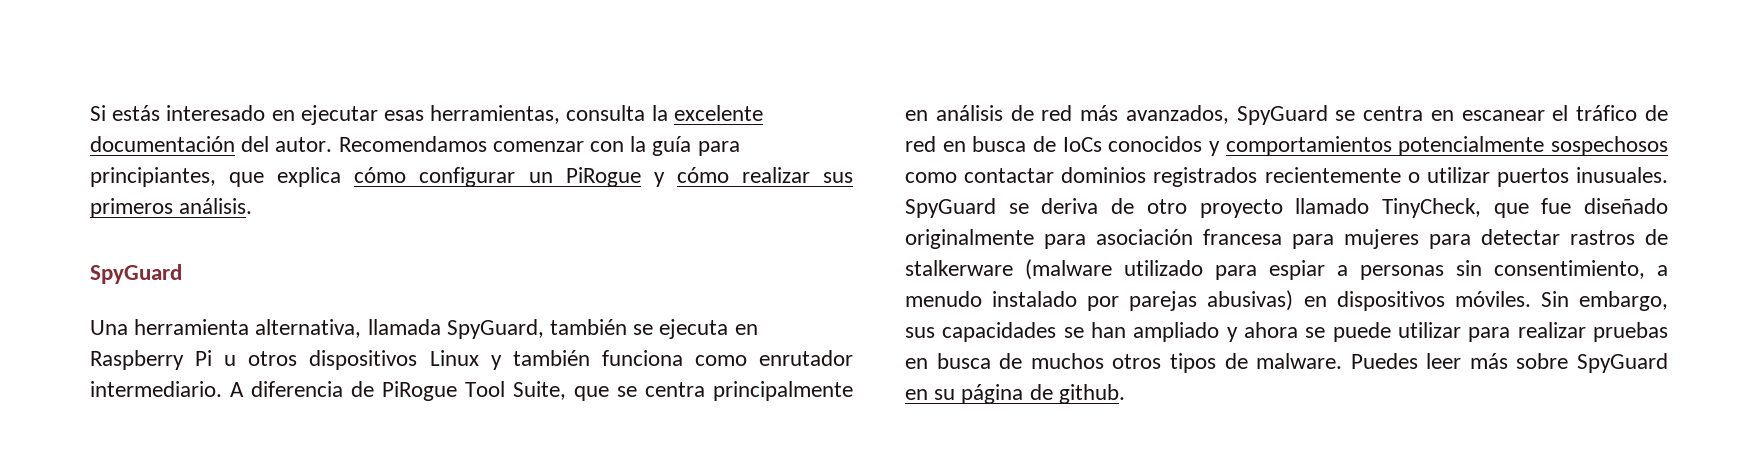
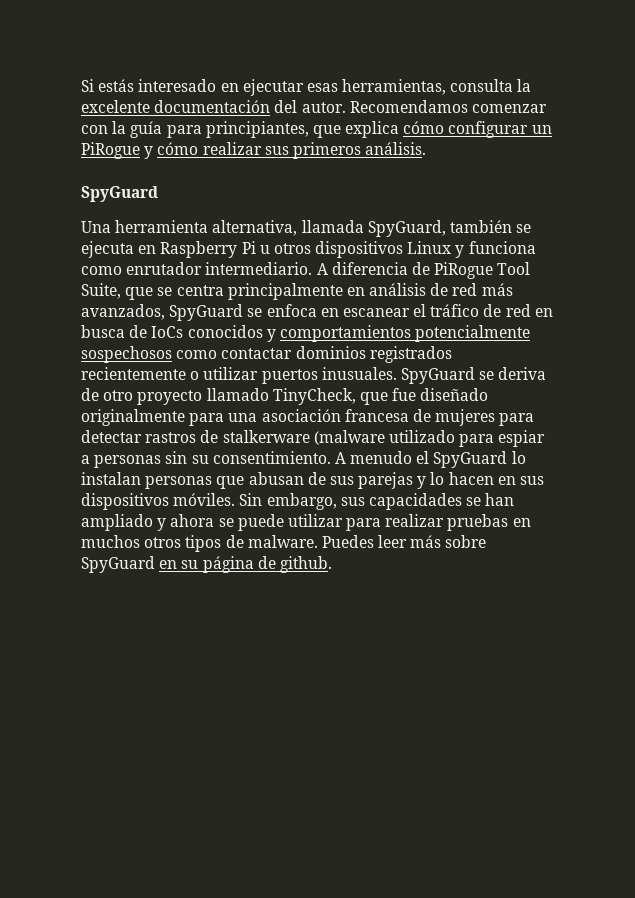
[512,350,590,366] también -> (465, 251) none
[1363,106,1424,121] centra -> [266,304,317,317] enfoca
(1086, 241) none -> [228,413,258,422] una
[1292,234,1334,249] para -> [412,409,431,422] de
[1494,260,1668,279] [905,290,1327,311] consentimiento, a menudo instalado por parejas abusivas) en -> [191,451,526,468] [81,472,545,489] su consentimiento. A menudo el SpyGuard lo instalan personas que abusan de sus parejas y lo hacen en sus
[936,353,1023,369] busca de -> (531, 522) none

